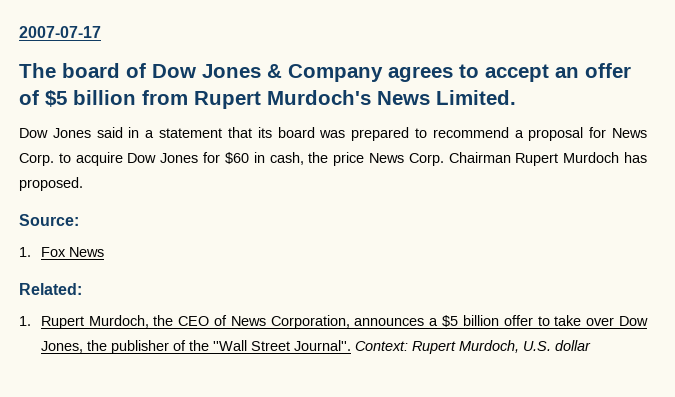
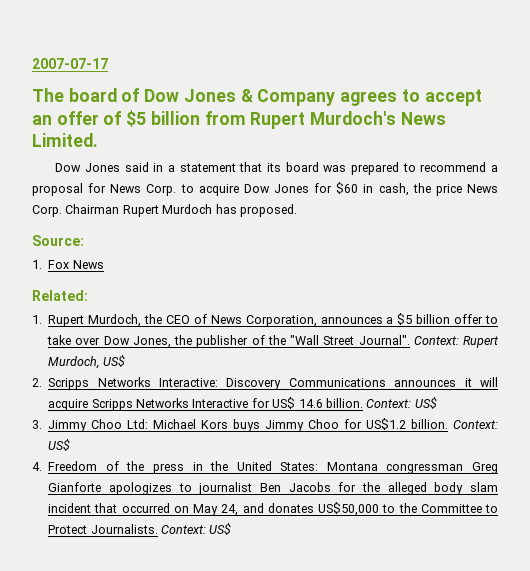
[212,340,591,354] ''Wall Street Journal''. Context: Rupert Murdoch, U.S. dollar -> [290,335,500,348] [48,355,125,369] [32,377,499,390] [48,397,437,411] [32,418,499,432] [48,439,71,451] [32,461,498,474] [48,482,499,495] [48,502,499,516] [48,523,232,535] "Wall Street Journal". Context: Rupert Murdoch, US$ // 2. Scripps Networks Interactive: Discovery Communications announces it will acquire Scripps Networks Interactive for US$ 14.6 billion. Context: US$ // 3. Jimmy Choo Ltd: Michael Kors buys Jimmy Choo for US$1.2 billion. Context: US$ // 4. Freedom of the press in the United States: Montana congressman Greg Gianforte apologizes to journalist Ben Jacobs for the alleged body slam incident that occurred on May 24, and donates US$50,000 to the Committee to Protect Journalists. Context: US$

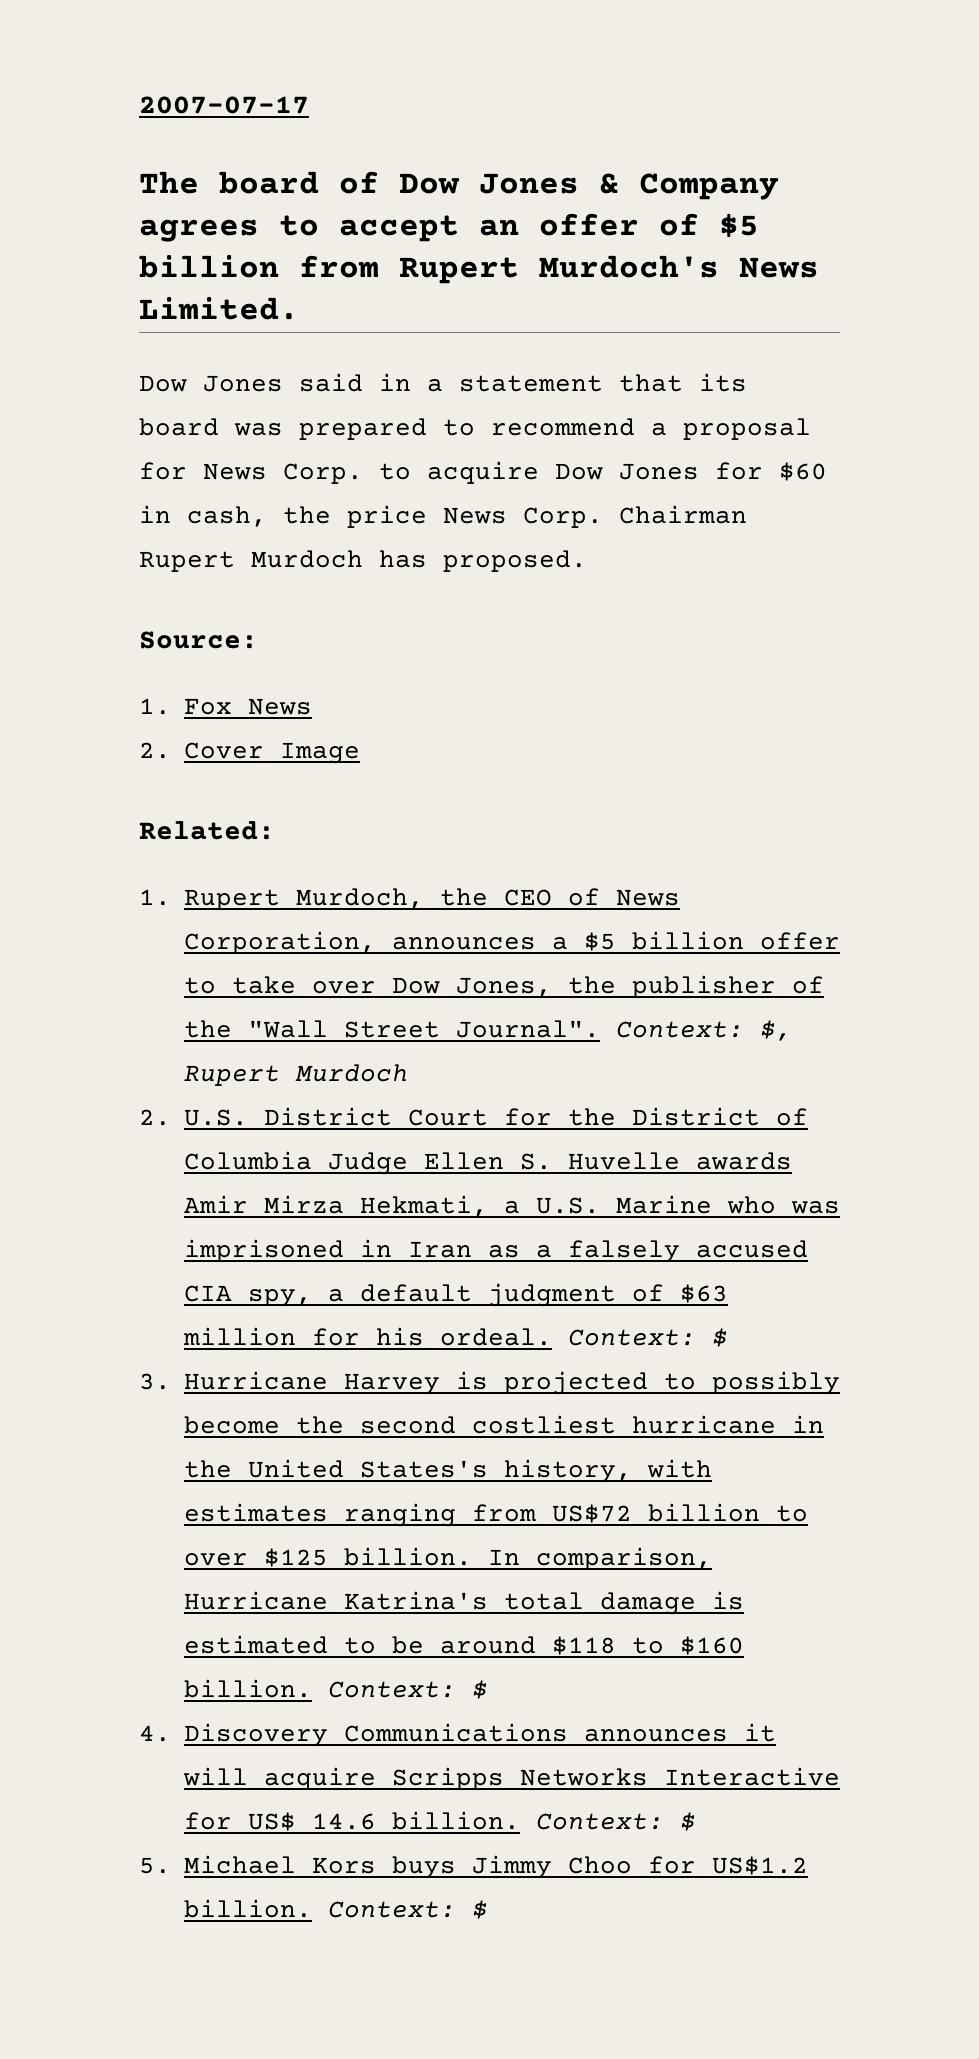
(104, 264) none -> [139,742,360,764] // 2. Cover Image
[463,336,500,348] [48,355,125,369] [32,377,219,390] Rupert Murdoch, US$ // 2. Scripps Networks Interactive: -> [760,1020,792,1041] [184,1064,408,1086] [139,1107,808,1126] [184,1151,792,1175] [184,1195,840,1217] [184,1239,808,1263] [184,1283,728,1307] [183,1327,728,1347] [139,1371,840,1395] [184,1415,824,1434] [184,1459,712,1483] [184,1503,808,1527] [184,1547,712,1570] [184,1591,744,1615] [184,1635,744,1655] [184,1679,488,1699] [139,1725,171,1742] $, Rupert Murdoch // 2. U.S. District Court for the District of Columbia Judge Ellen S. Huvelle awards Amir Mirza Hekmati, a U.S. Marine who was imprisoned in Iran as a falsely accused CIA spy, a default judgment of $63 million for his ordeal. Context: $ // 3. Hurricane Harvey is projected to possibly become the second costliest hurricane in the United States's history, with estimates ranging from US$72 billion to over $125 billion. In comparison, Hurricane Katrina's total damage is estimated to be around $118 to $160 billion. Context: $ // 4.
[414,397,437,409] [32,419,149,432] US$ // 3. Jimmy Choo Ltd: -> [680,1812,696,1831] [139,1857,171,1874] $ // 5.
[48,439,71,451] [32,461,498,474] [48,482,499,495] [48,502,499,516] [48,523,232,535] US$ // 4. Freedom of the press in the United States: Montana congressman Greg Gianforte apologizes to journalist Ben Jacobs for the alleged body slam incident that occurred on May 24, and donates US$50,000 to the Committee to Protect Journalists. Context: US$ -> [472,1900,488,1919] $

